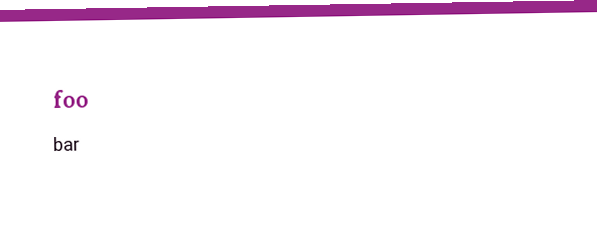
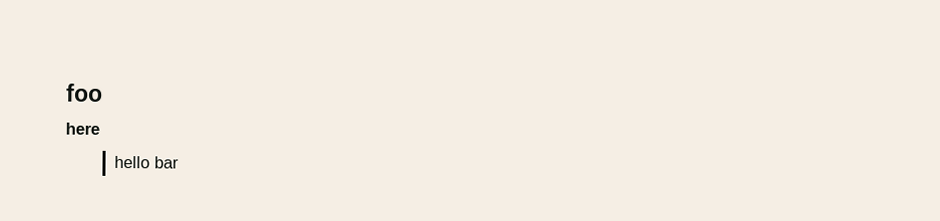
(89, 99) none -> [65,122,100,135] [113,155,150,169] here // hello

